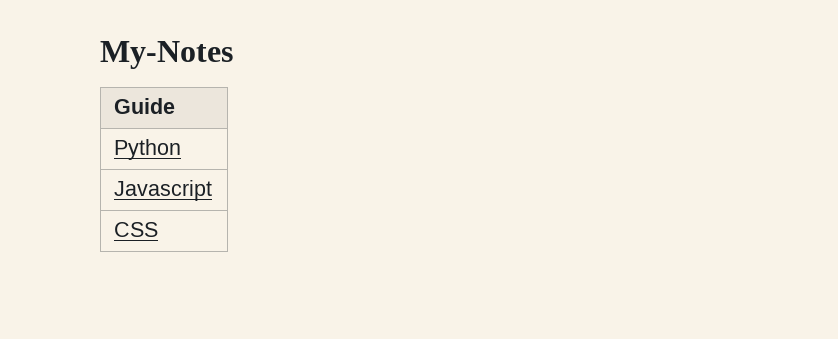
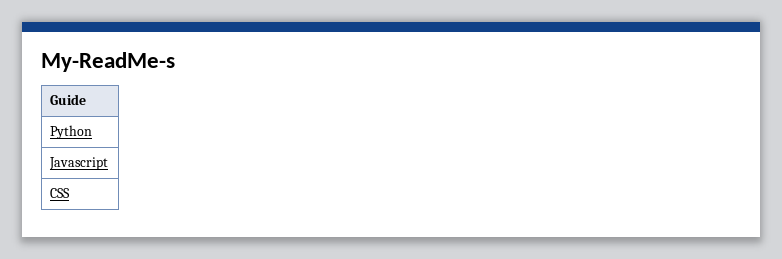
[100,41,233,69] My-Notes -> [41,52,175,72] My-ReadMe-s

